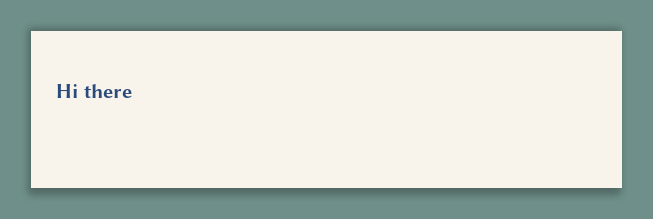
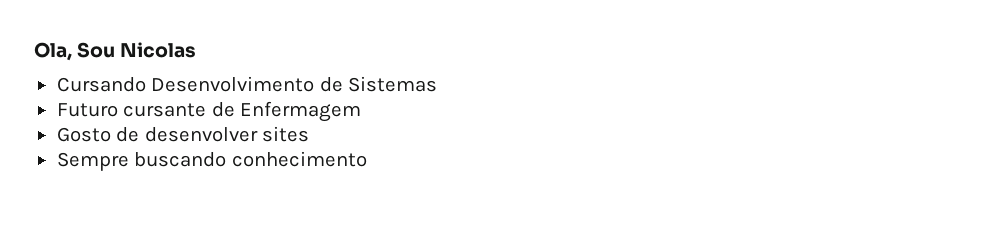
[56,84,132,98] Hi there -> [34,42,197,61] [56,76,438,92] [56,101,362,122] [56,126,310,142] [56,151,367,171] Ola, Sou Nicolas // Cursando Desenvolvimento de Sistemas // Futuro cursante de Enfermagem // Gosto de desenvolver sites // Sempre buscando conhecimento

